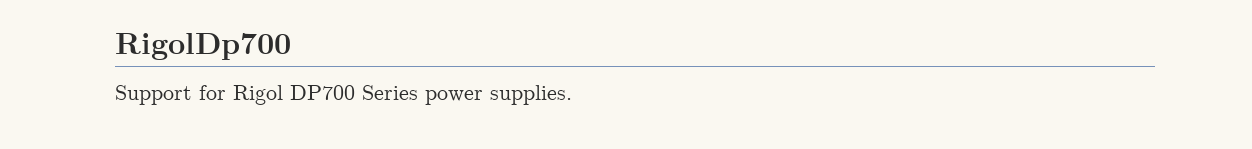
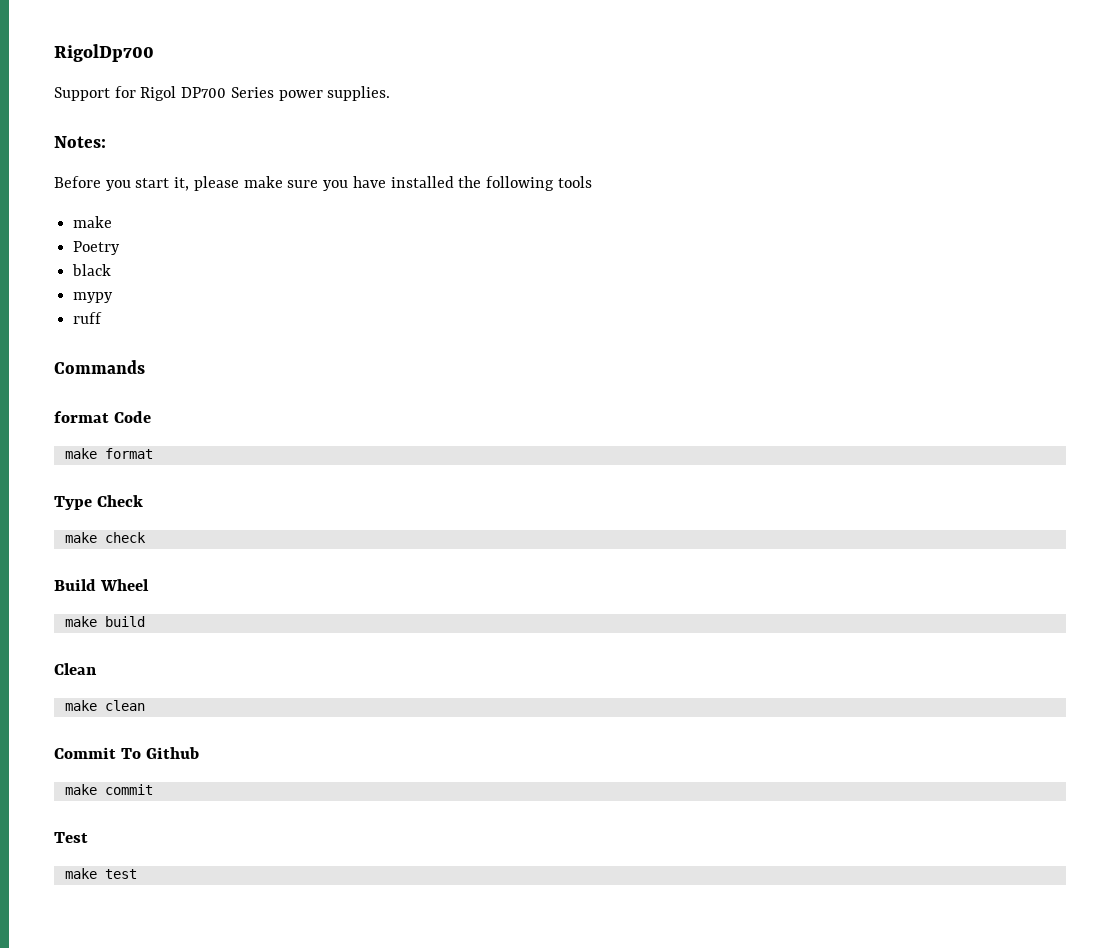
(572, 95) none -> [54,136,106,148] [54,176,592,191] [73,216,113,228] [73,241,121,255] [72,264,112,276] [73,292,114,303] [73,312,103,324] [54,360,145,374] [54,411,151,423] [64,448,153,459] [54,495,143,510] [64,532,146,543] [54,579,149,591] [64,616,145,627] [54,663,97,675] [64,700,145,711] [54,747,199,759] [64,784,153,795] [54,832,88,843] [64,868,137,879] // Notes: // Before you start it, please make sure you have installed the following tools // make // Poetry // black // mypy // ruff // Commands // format Code // make format // Type Check // make check // Build Wheel // make build // Clean // make clean // Commit To Github // make commit // Test // make test

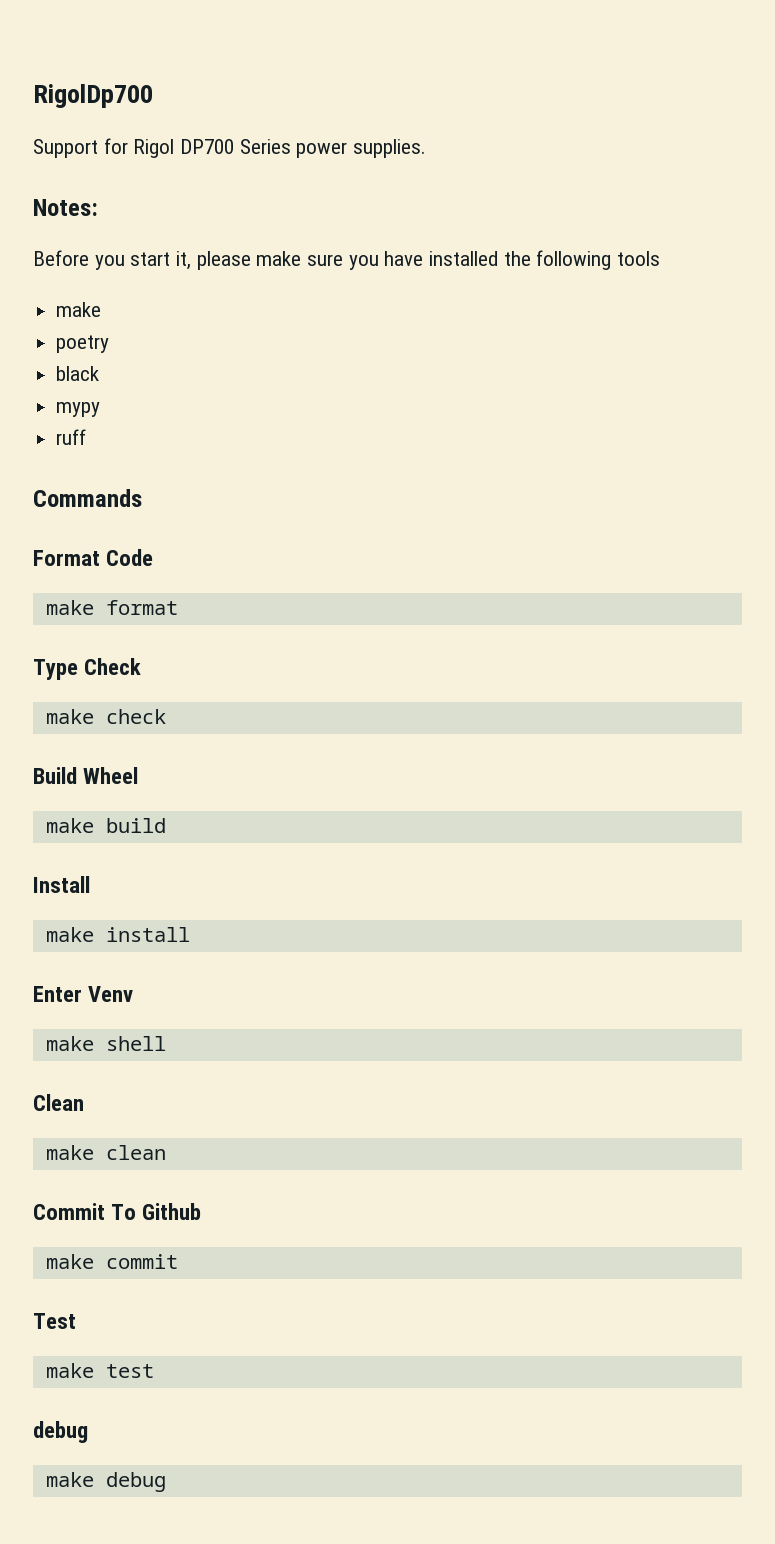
[73,241,121,255] Poetry -> [56,335,110,353] poetry
[54,411,109,423] format -> [33,550,100,566] Format
(145, 621) none -> [33,876,90,893] [45,927,190,942] [33,986,134,1002] [45,1036,166,1051] // Install // make install // Enter Venv // make shell
(137, 874) none -> [33,1421,88,1443] [45,1472,166,1492] // debug // make debug

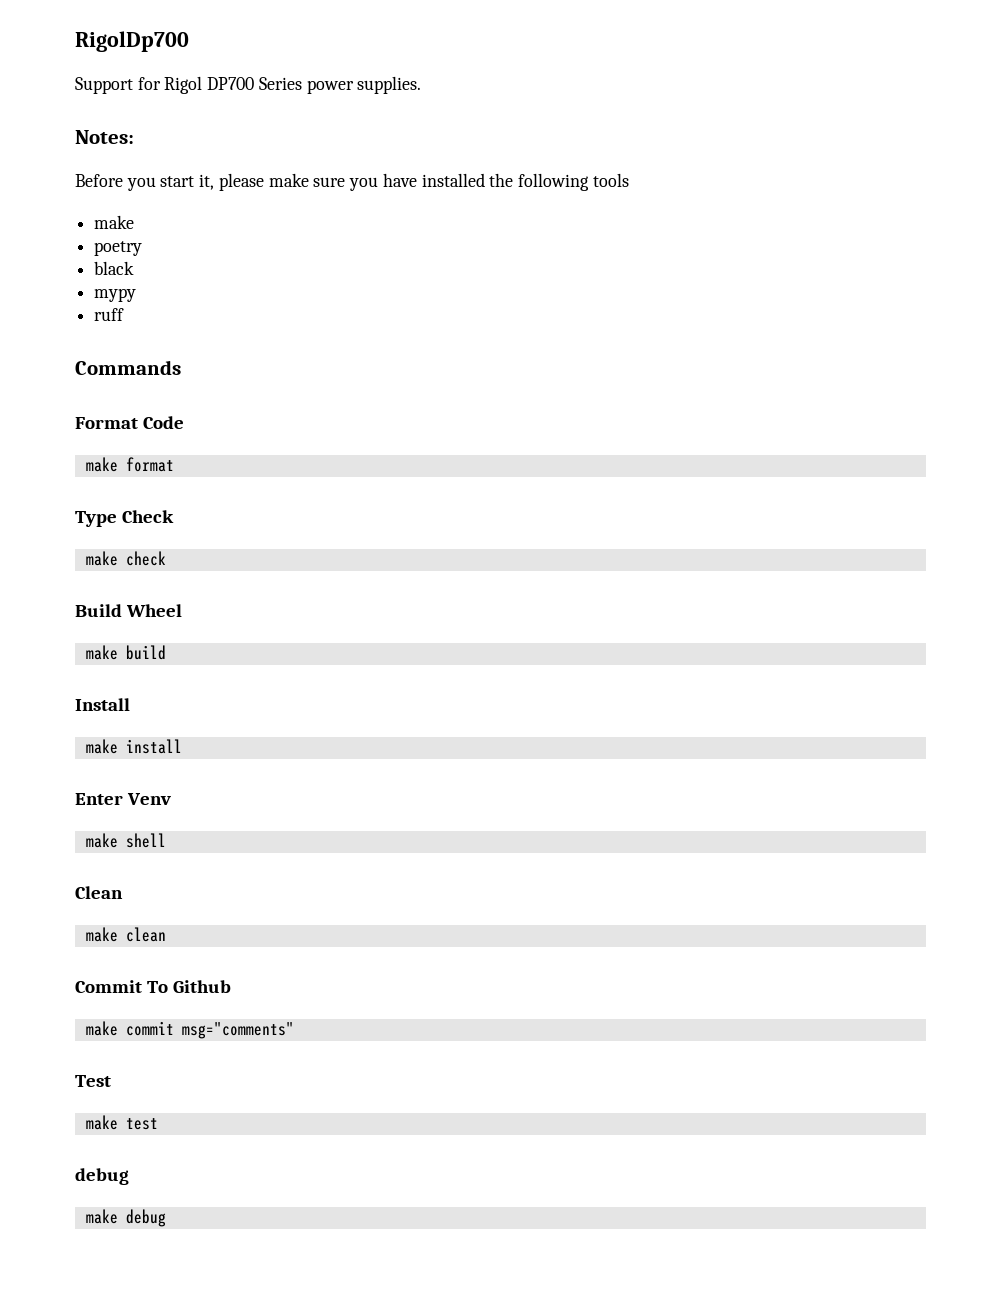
(178, 1261) none -> [181,1022,294,1039] msg="comments"

